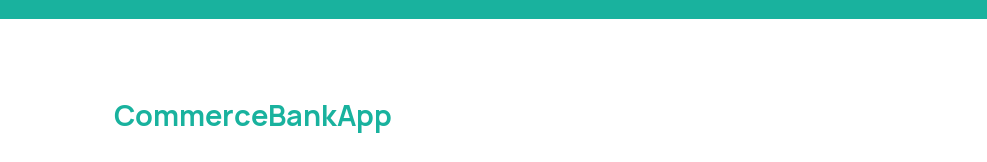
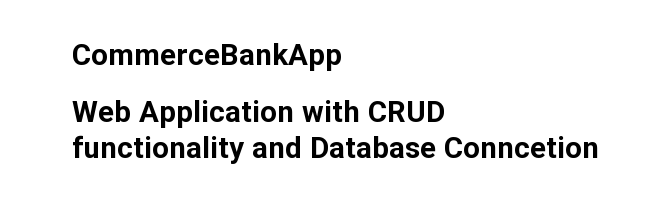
(392, 119) none -> [72,100,445,128] [72,135,599,164] // Web Application with CRUD functionality and Database Conncetion

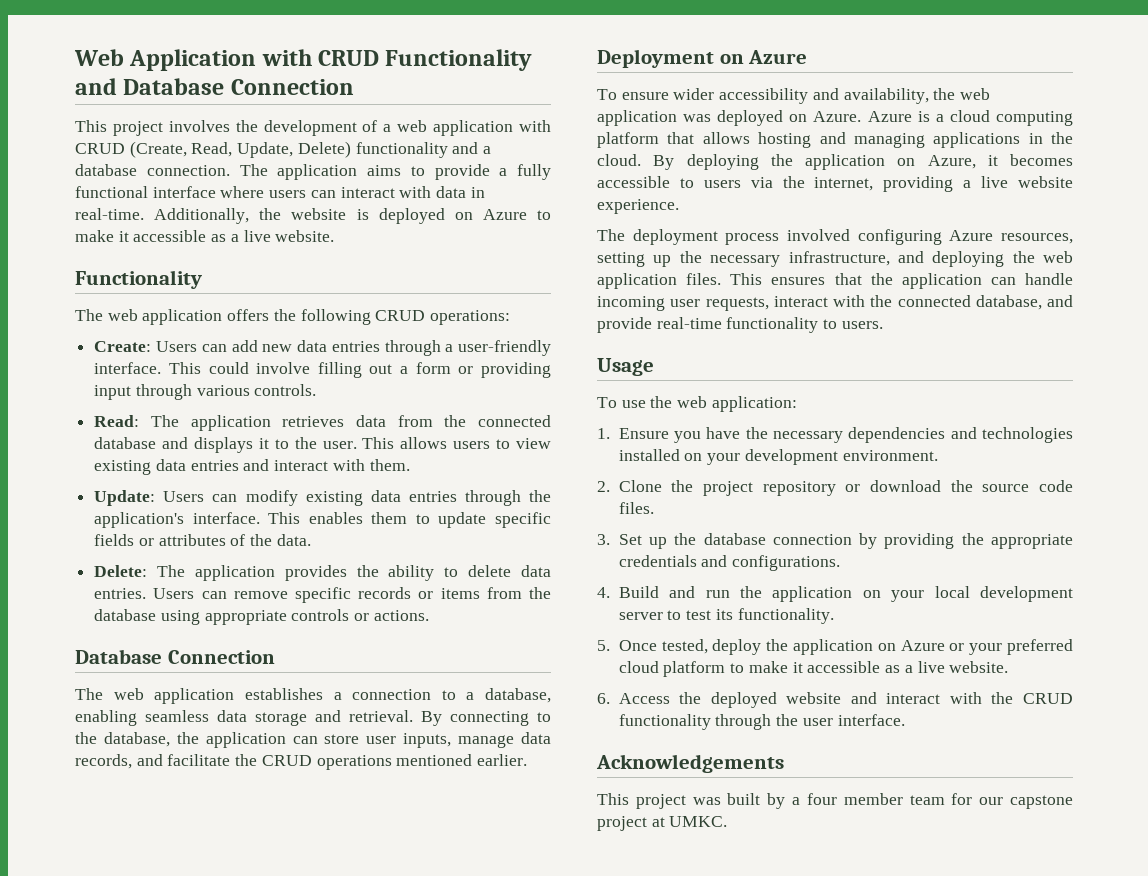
[72,43,342,71] CommerceBankApp // -> (74, 57) none
[72,135,599,164] functionality and Database Conncetion -> [385,49,533,71] [75,78,354,95] [75,120,552,136] [75,141,492,158] [75,164,551,180] [75,186,485,198] [75,208,551,224] [75,230,335,242] [75,270,202,289] [75,309,511,325] [94,340,551,356] [94,362,552,378] [94,384,317,400] [94,415,551,431] [94,437,551,453] [94,459,410,475] [94,490,551,506] [94,512,551,528] [94,534,311,546] [94,565,551,581] [94,587,551,603] [94,609,429,625] [75,649,275,664] [75,688,551,704] [75,710,551,726] [75,732,552,748] [75,754,528,770] [597,49,808,68] [597,88,991,104] [597,110,1073,126] [597,132,1073,148] [597,154,1073,170] [597,176,1073,192] [597,199,679,214] [597,229,1073,245] [597,251,1073,267] [597,273,1073,289] [597,295,1073,311] [597,317,883,333] [597,358,654,376] [597,396,797,412] [597,427,1073,443] [618,449,938,465] [597,480,1073,496] [618,502,654,514] [597,533,1073,549] [618,555,841,571] [597,586,1073,602] [618,608,834,624] [597,639,1073,655] [618,661,1009,677] [597,692,1073,708] [618,714,905,730] [596,754,784,773] [597,793,1073,809] [597,816,728,831] Functionality and Database Connection // This project involves the development of a web application with CRUD (Create, Read, Update, Delete) functionality and a database connection. The application aims to provide a fully functional interface where users can interact with data in real-time. Additionally, the website is deployed on Azure to make it accessible as a live website. // Functionality // The web application offers the following CRUD operations: // Create: Users can add new data entries through a user-friendly interface. This could involve filling out a form or providing input through various controls. // Read: The application retrieves data from the connected database and displays it to the user. This allows users to view existing data entries and interact with them. // Update: Users can modify existing data entries through the application's interface. This enables them to update specific fields or attributes of the data. // Delete: The application provides the ability to delete data entries. Users can remove specific records or items from the database using appropriate controls or actions. // Database Connection // The web application establishes a connection to a database, enabling seamless data storage and retrieval. By connecting to the database, the application can store user inputs, manage data records, and facilitate the CRUD operations mentioned earlier. // Deployment on Azure // To ensure wider accessibility and availability, the web application was deployed on Azure. Azure is a cloud computing platform that allows hosting and managing applications in the cloud. By deploying the application on Azure, it becomes accessible to users via the internet, providing a live website experience. // The deployment process involved configuring Azure resources, setting up the necessary infrastructure, and deploying the web application files. This ensures that the application can handle incoming user requests, interact with the connected database, and provide real-time functionality to users. // Usage // To use the web application: // 1. Ensure you have the necessary dependencies and technologies installed on your development environment. // 2. Clone the project repository or download the source code files. // 3. Set up the database connection by providing the appropriate credentials and configurations. // 4. Build and run the application on your local development server to test its functionality. // 5. Once tested, deploy the application on Azure or your preferred cloud platform to make it accessible as a live website. // 6. Access the deployed website and interact with the CRUD functionality through the user interface. // Acknowledgements // This project was built by a four member team for our capstone project at UMKC.

